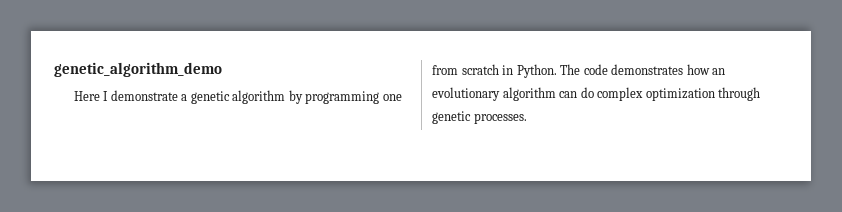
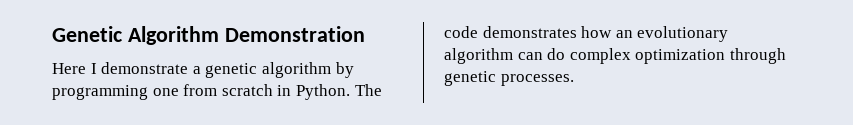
[54,62,222,77] genetic_algorithm_demo -> [52,26,365,45] Genetic Algorithm Demonstration

